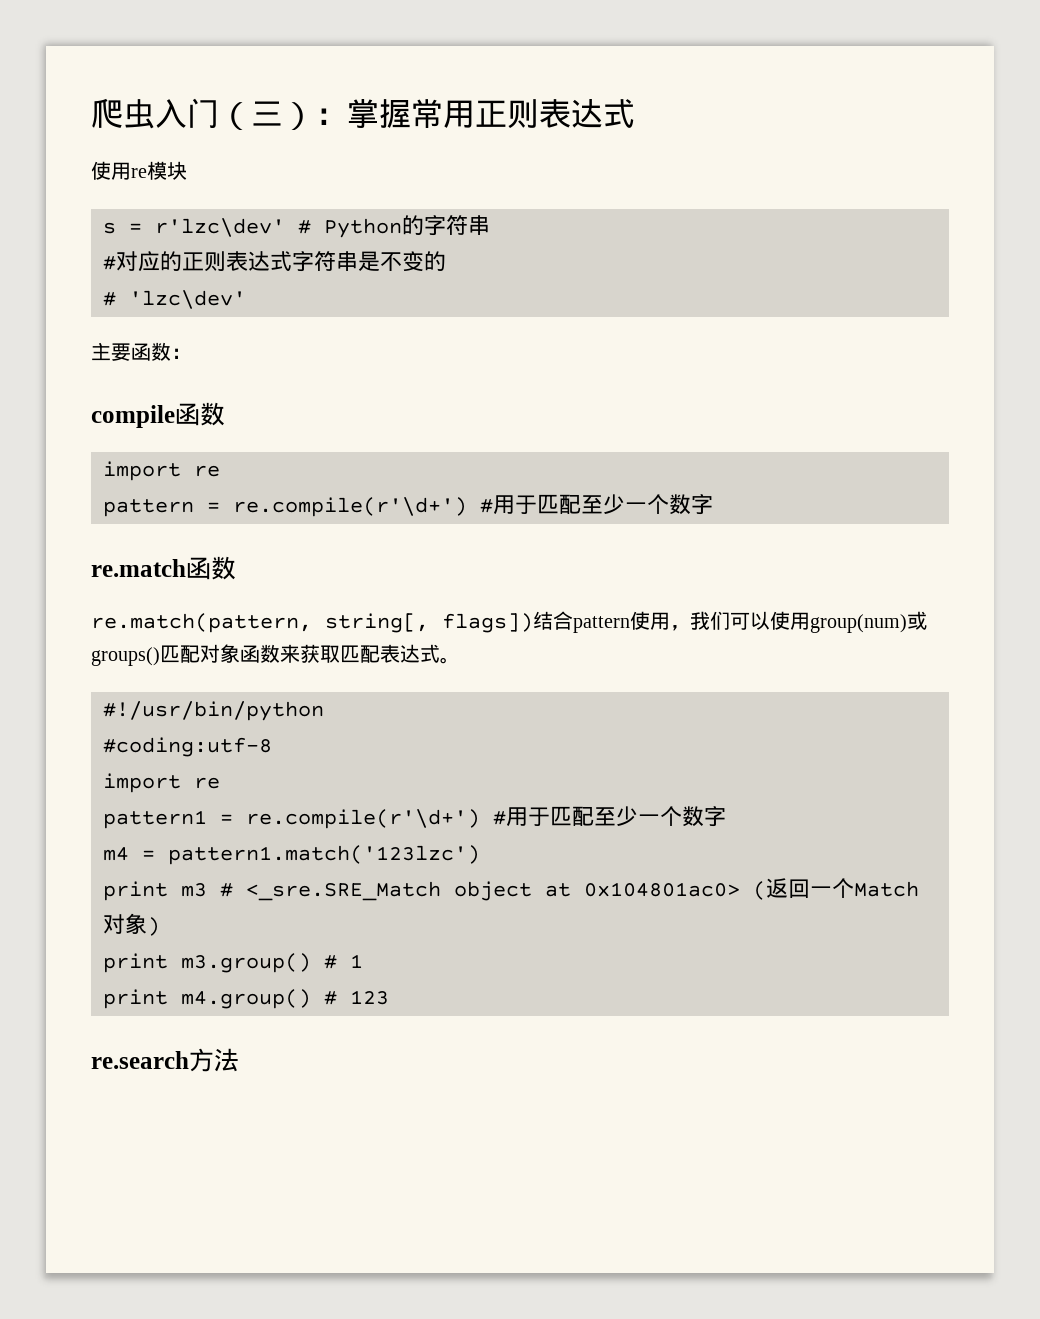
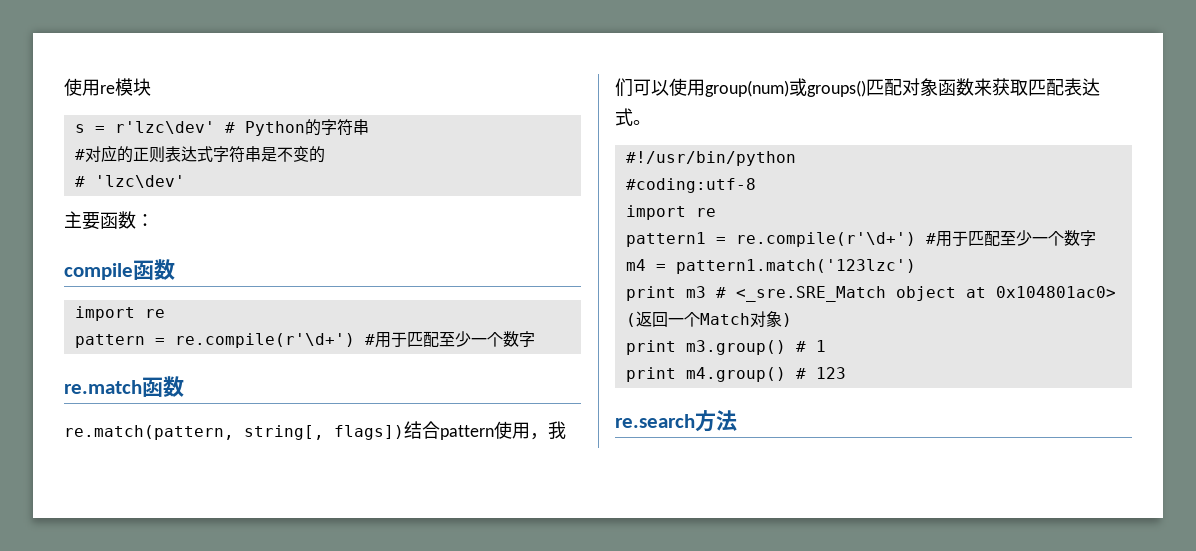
[91,98,635,130] 爬虫入门（三）：掌握常用正则表达式 // -> (64, 87) none

